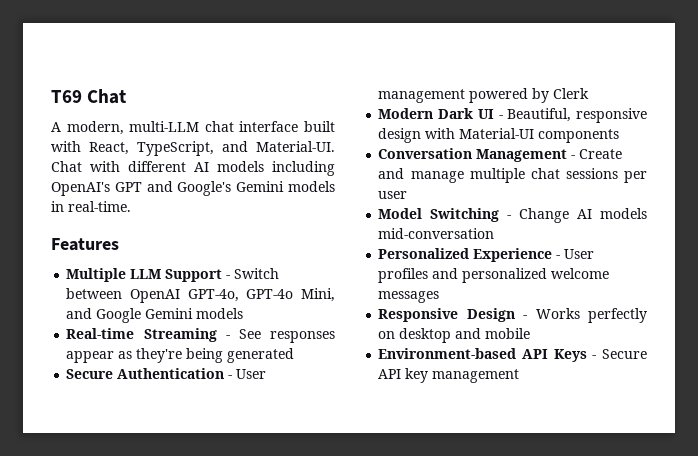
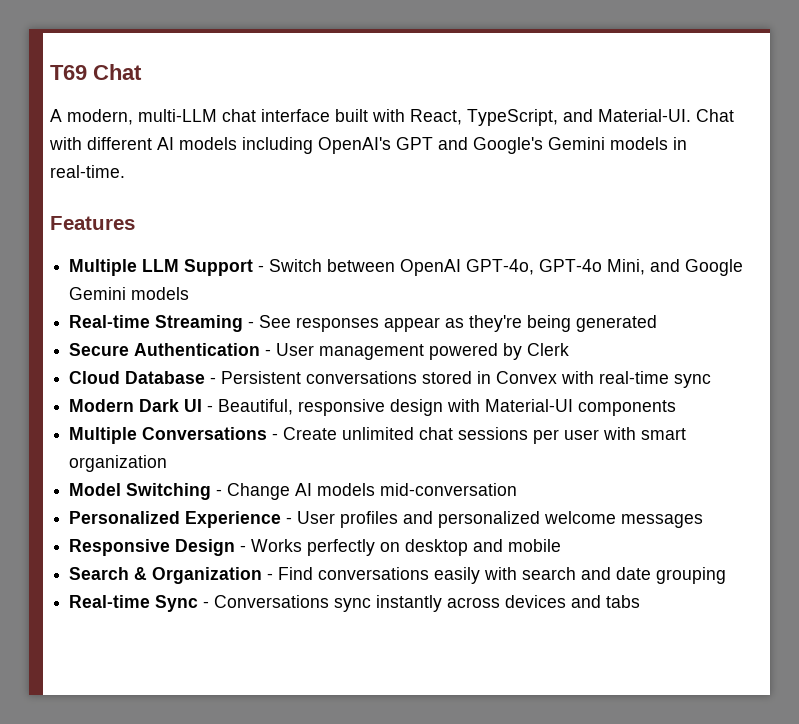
(590, 93) none -> [69,371,712,388] // Cloud Database - Persistent conversations stored in Convex with real-time sync
[378,148,623,162] [378,168,525,183] Conversation Management - Create and manage multiple -> [69,427,415,444] Multiple Conversations - Create unlimited
(408, 195) none -> [603,427,687,440] [69,455,168,472] with smart organization
[378,348,647,362] [378,368,520,383] Environment-based API Keys - Secure API key management -> [69,567,727,584] [69,595,641,612] Search & Organization - Find conversations easily with search and date grouping // Real-time Sync - Conversations sync instantly across devices and tabs

